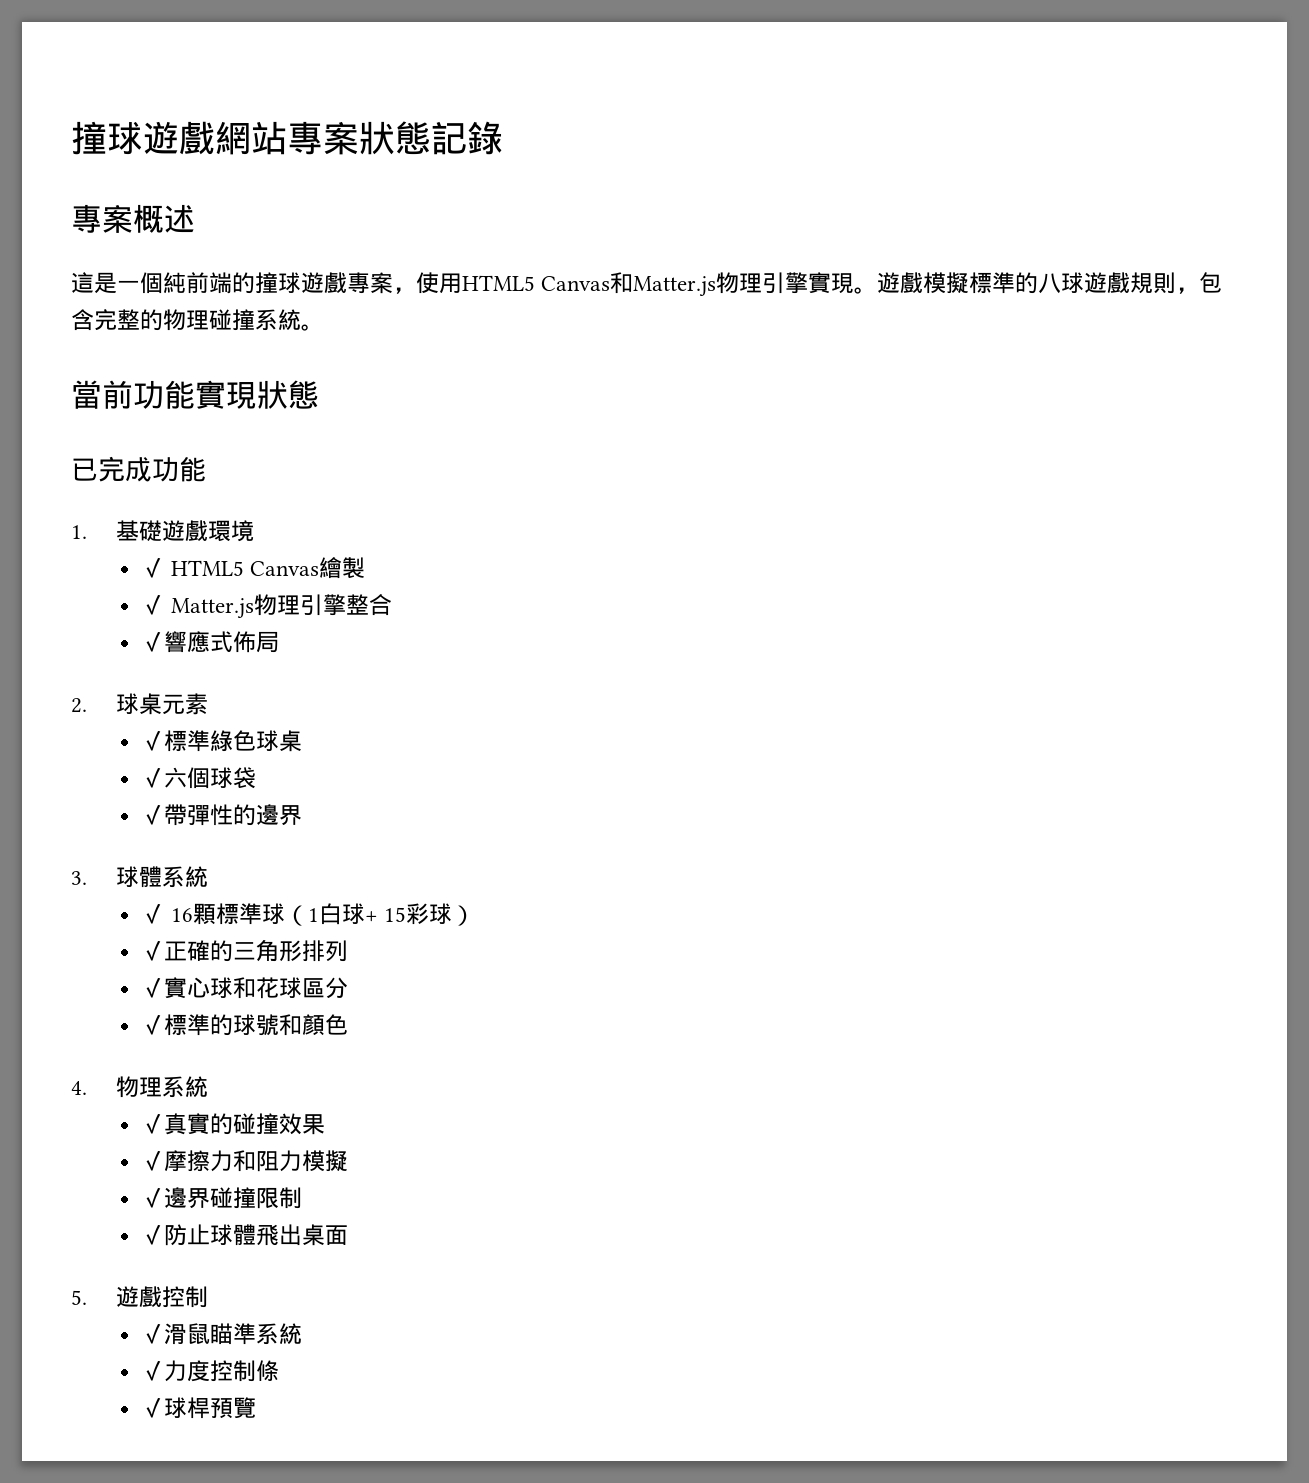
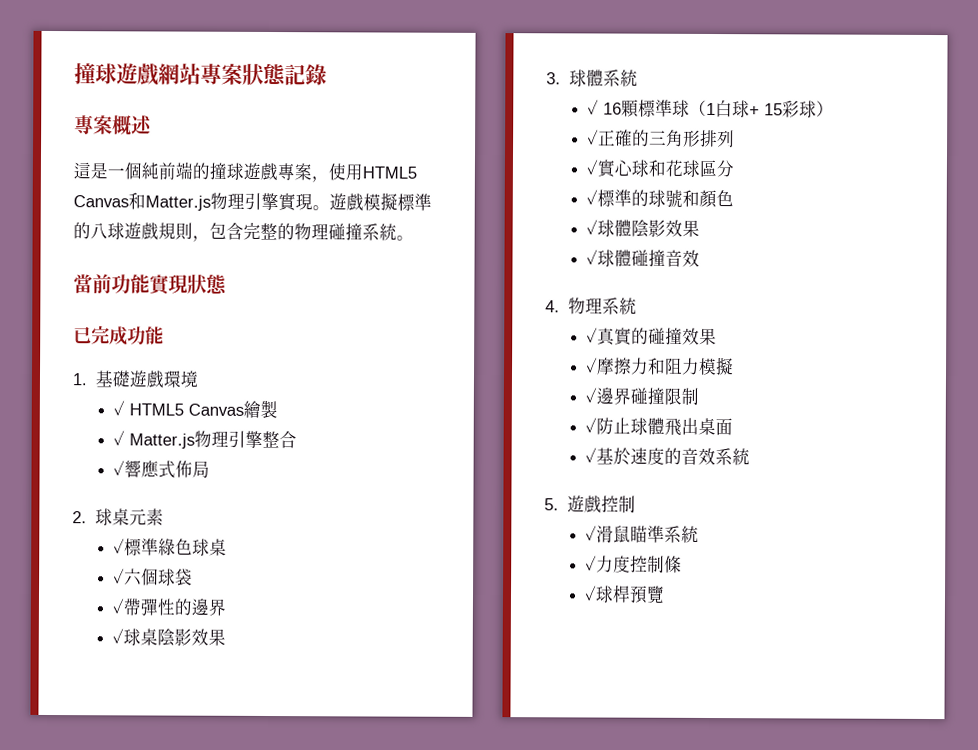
(303, 815) none -> [112,628,227,647] // ✓球桌陰影效果
(349, 1024) none -> [586,219,701,238] [586,249,701,267] // ✓球體陰影效果 // ✓球體碰撞音效
(349, 1235) none -> [585,447,751,466] // ✓基於速度的音效系統

